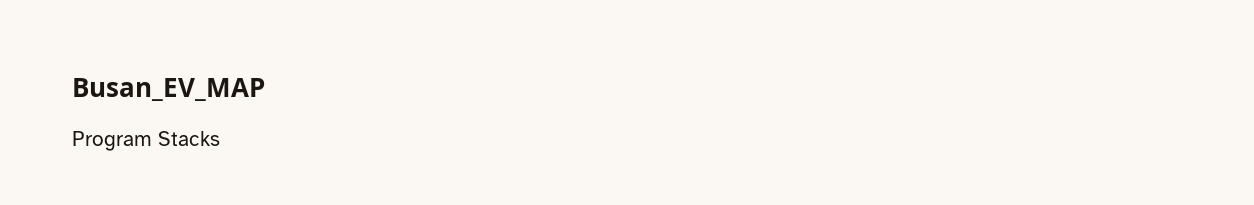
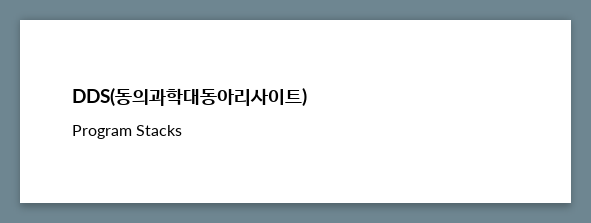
[72,78,265,101] Busan_EV_MAP -> [72,88,307,106] DDS(동의과학대동아리사이트)

